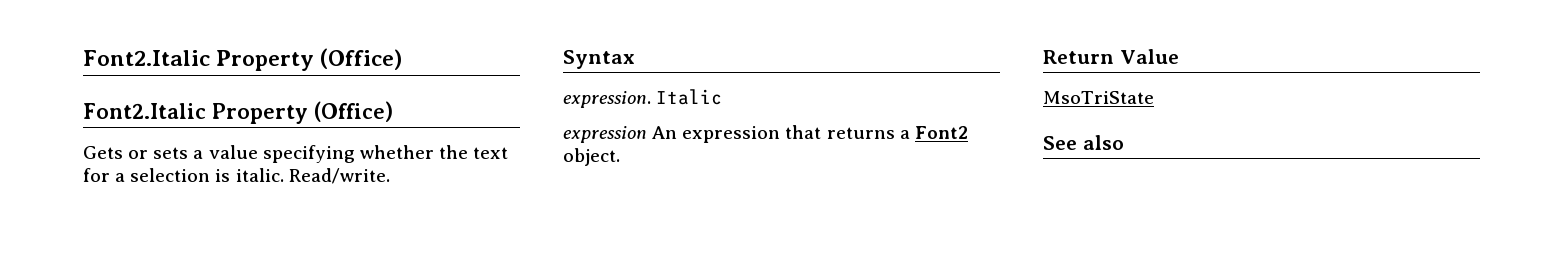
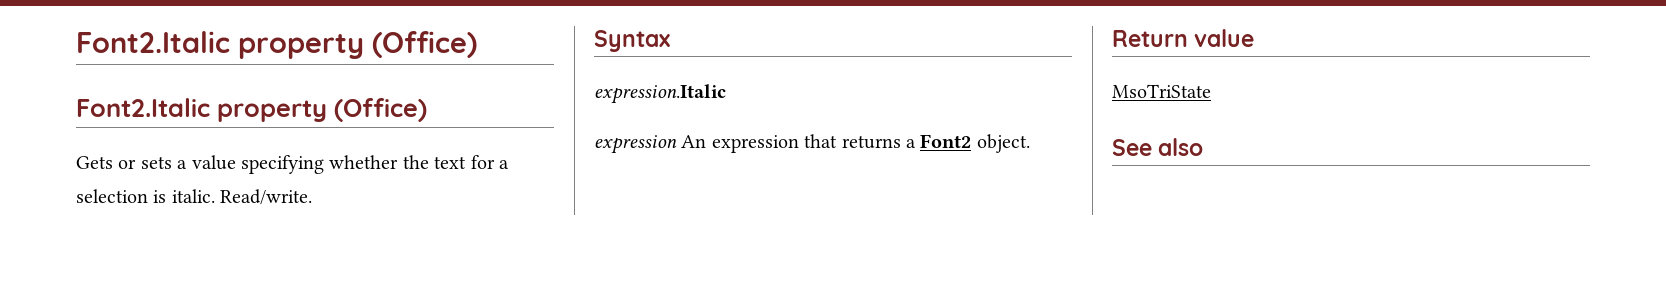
[83,50,315,71] Font2.Italic Property -> [76,31,364,59] Font2.Italic property
[211,103,308,124] Property -> [217,100,327,122] property
[563,89,723,108] expression. Italic -> [594,84,726,104] expression.Italic
[1119,49,1179,64] Value -> [1194,29,1255,47] value

